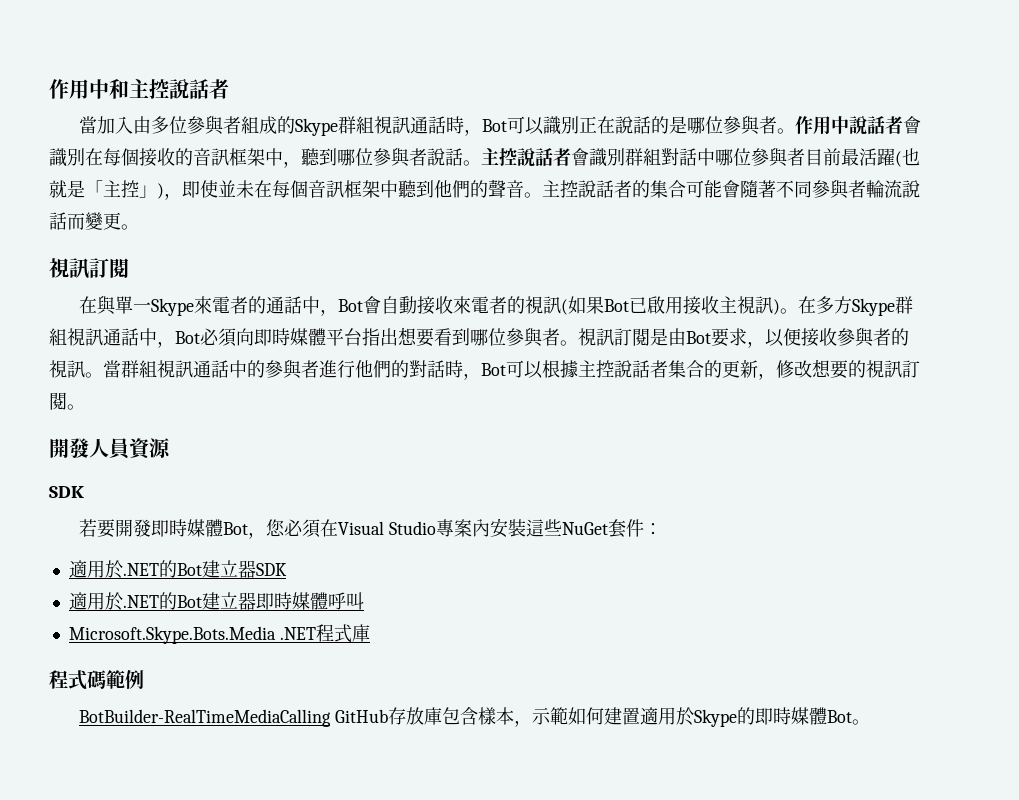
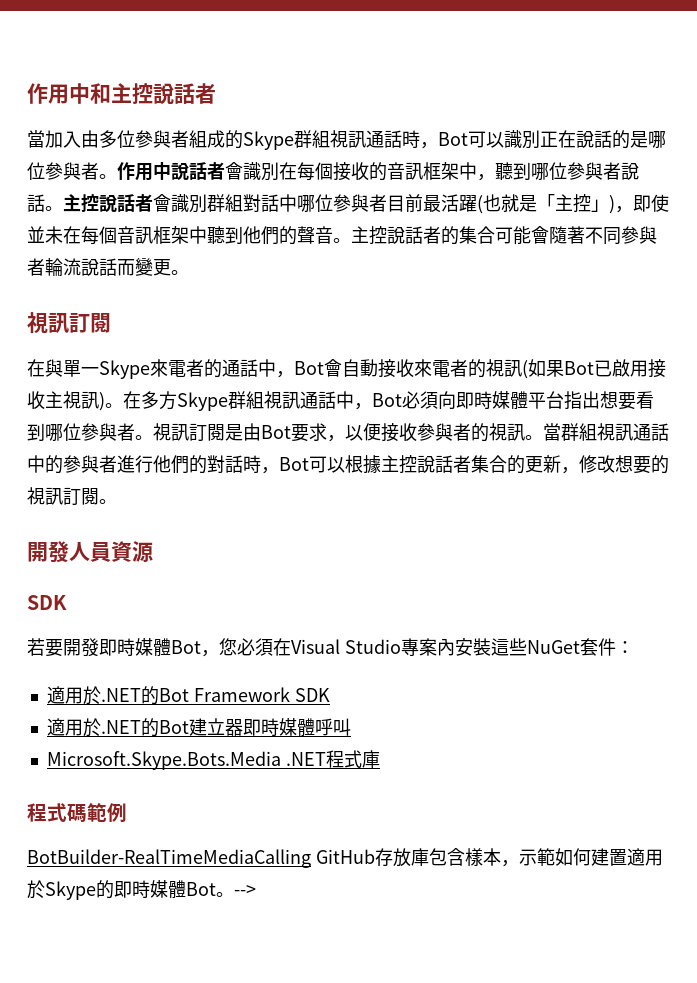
[201,560,256,578] 建立器 -> [193,687,290,702] Framework
(870, 722) none -> [234,885,256,896] -->

